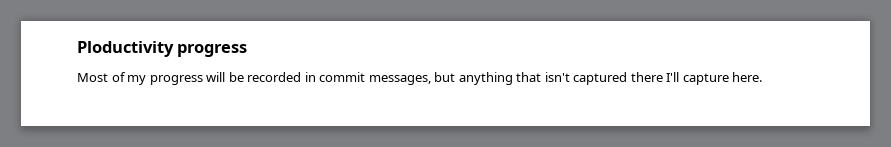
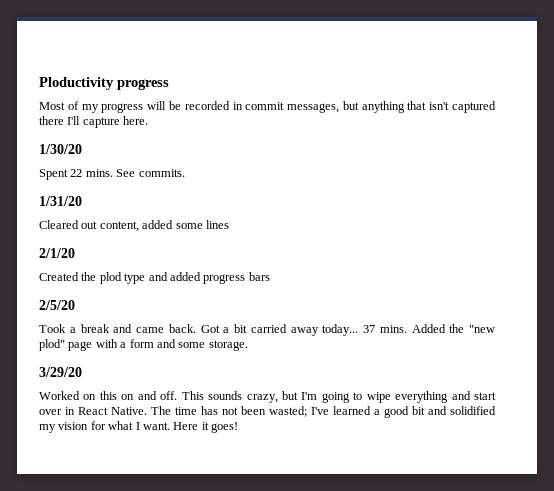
(763, 77) none -> [39,144,82,154] [39,169,185,180] [39,196,82,206] [39,220,229,232] [39,248,75,258] [39,272,270,284] [39,300,75,310] [39,324,495,336] [39,339,248,351] [39,367,82,377] [39,391,496,403] [39,406,496,418] [39,421,238,433] // 1/30/20 // Spent 22 mins. See commits. // 1/31/20 // Cleared out content, added some lines // 2/1/20 // Created the plod type and added progress bars // 2/5/20 // Took a break and came back. Got a bit carried away today... 37 mins. Added the "new plod" page with a form and some storage. // 3/29/20 // Worked on this on and off. This sounds crazy, but I'm going to wipe everything and start over in React Native. The time has not been wasted; I've learned a good bit and solidified my vision for what I want. Here it goes!

